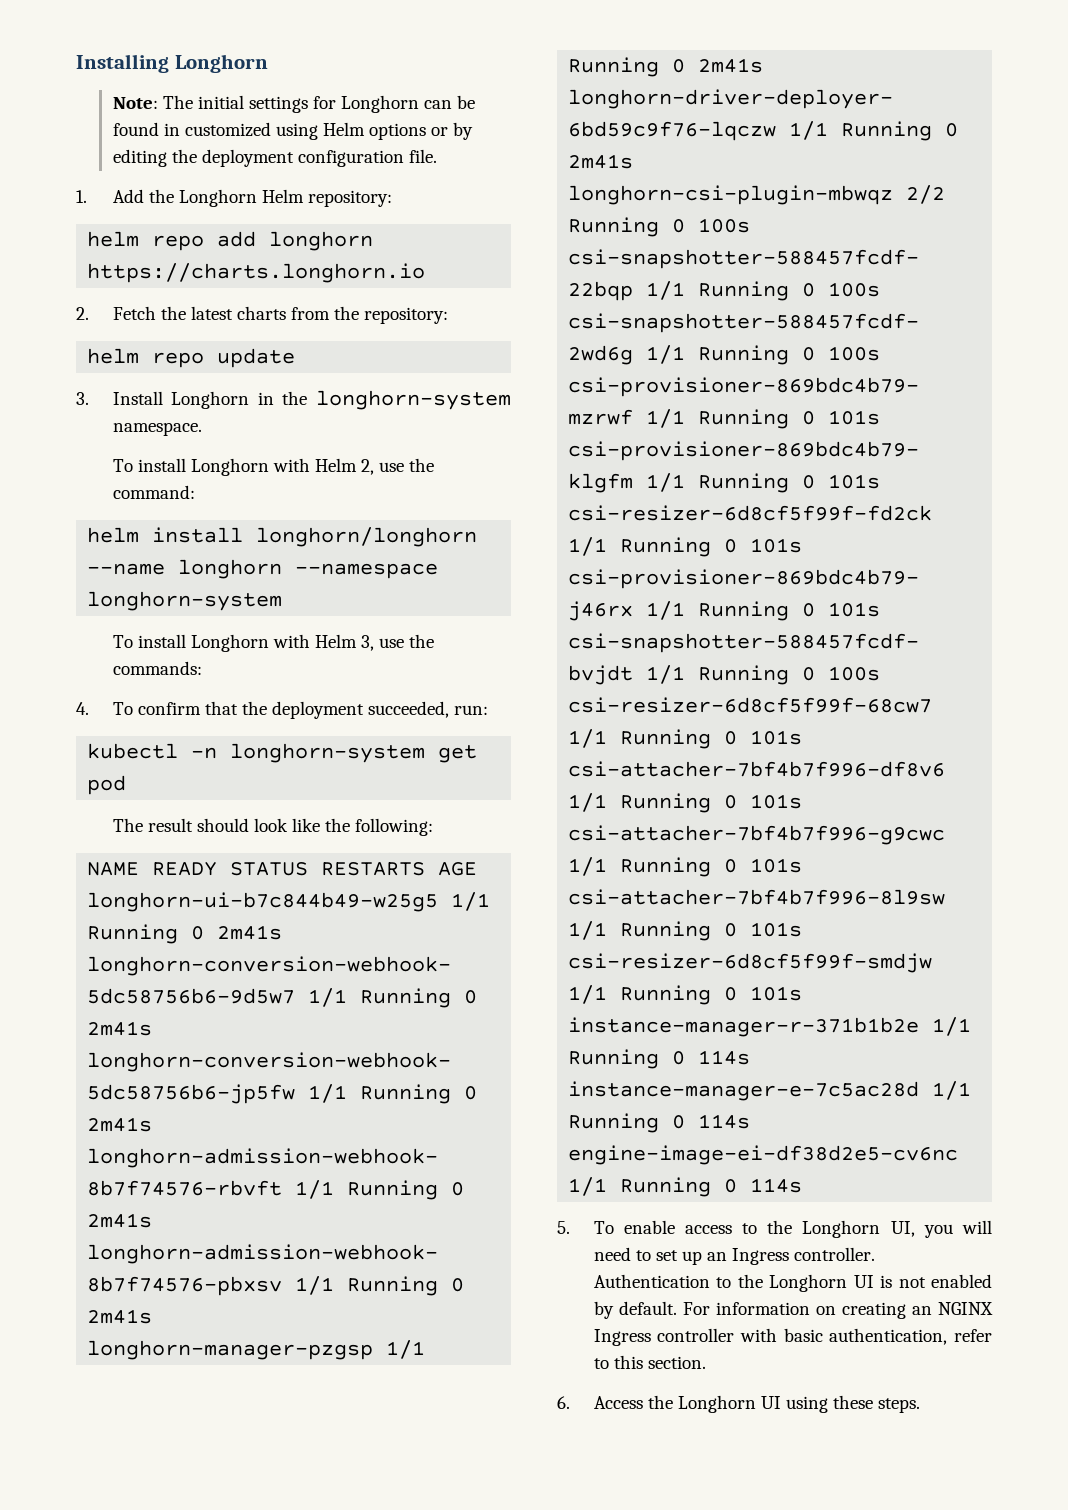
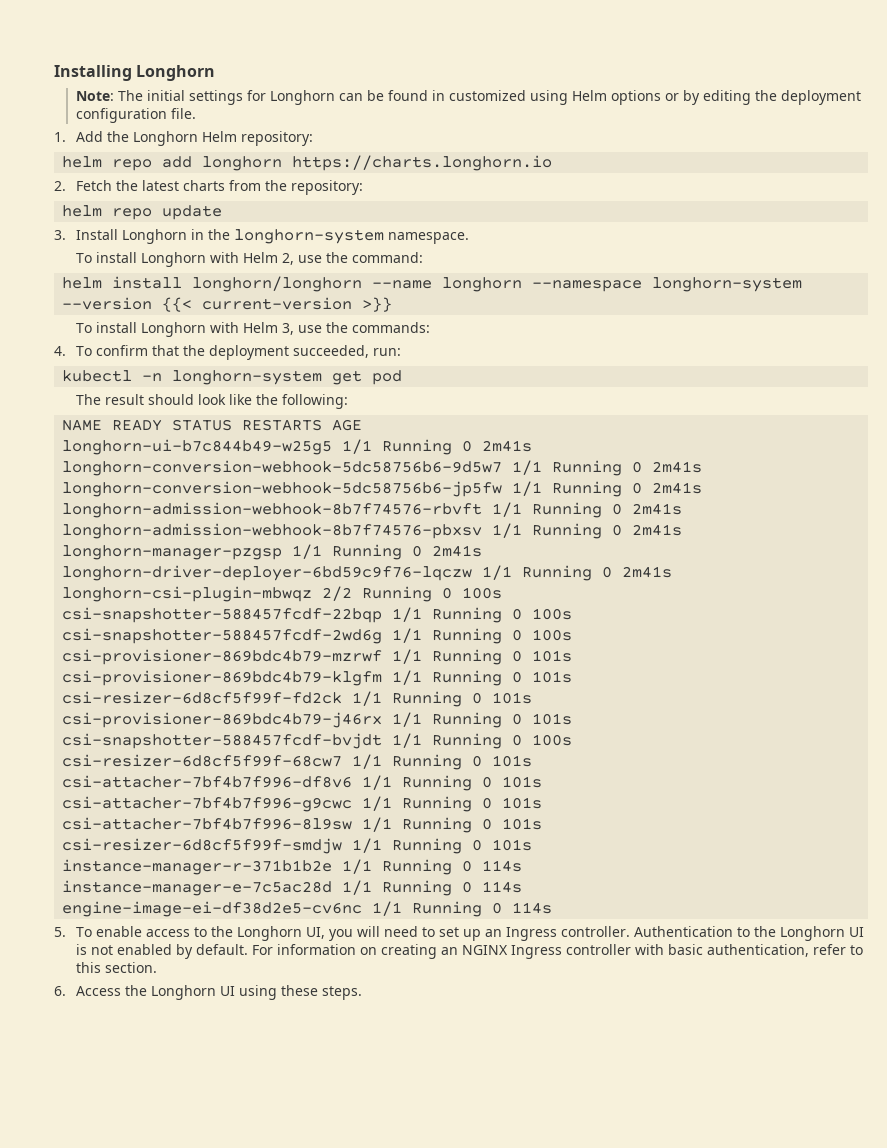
(283, 601) none -> [62,297,393,312] --version {{< current-version >}}

